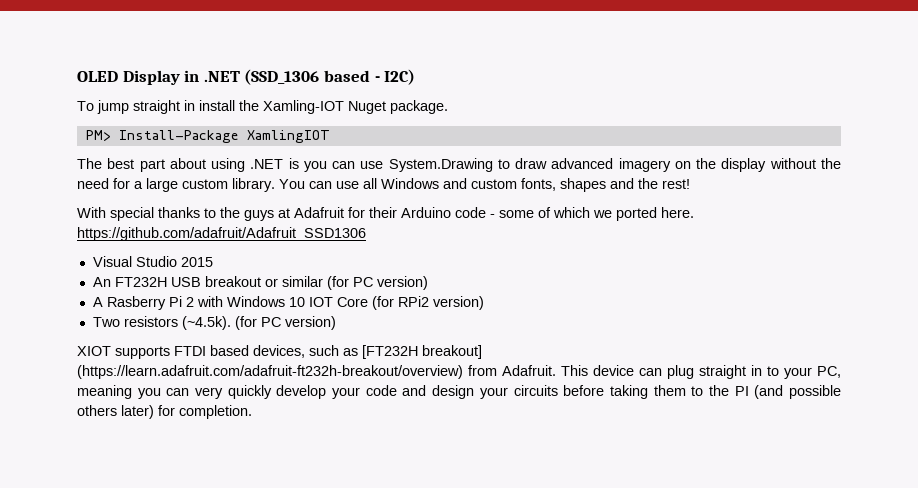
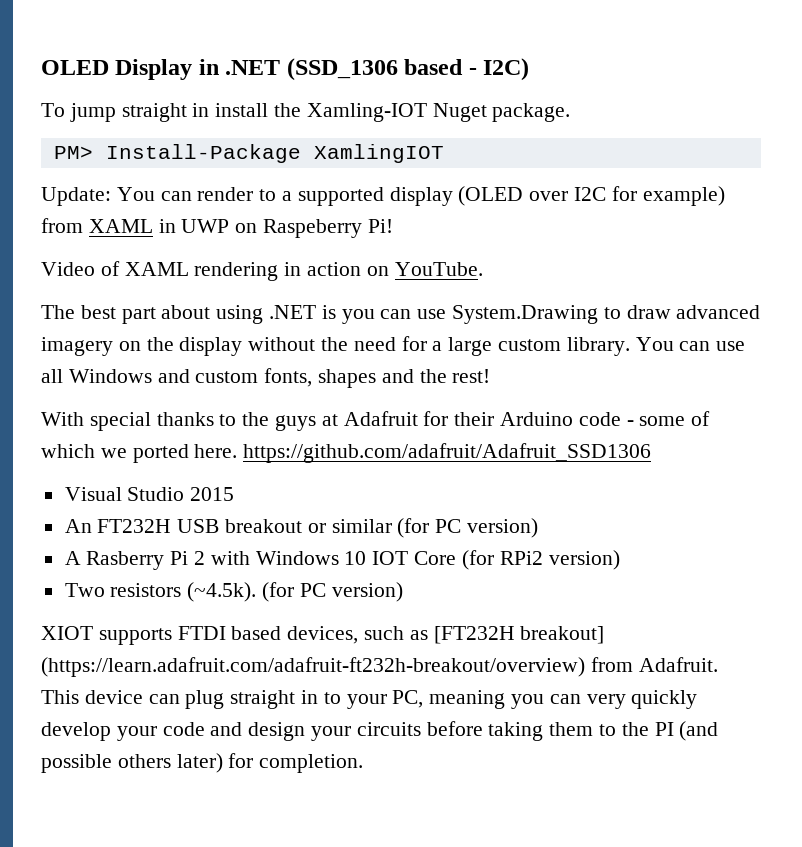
(330, 136) none -> [41,186,725,206] [41,218,393,238] [41,261,483,281] // Update: You can render to a supported display (OLED over I2C for example) from XAML in UWP on Raspeberry Pi! // Video of XAML rendering in action on YouTube.

